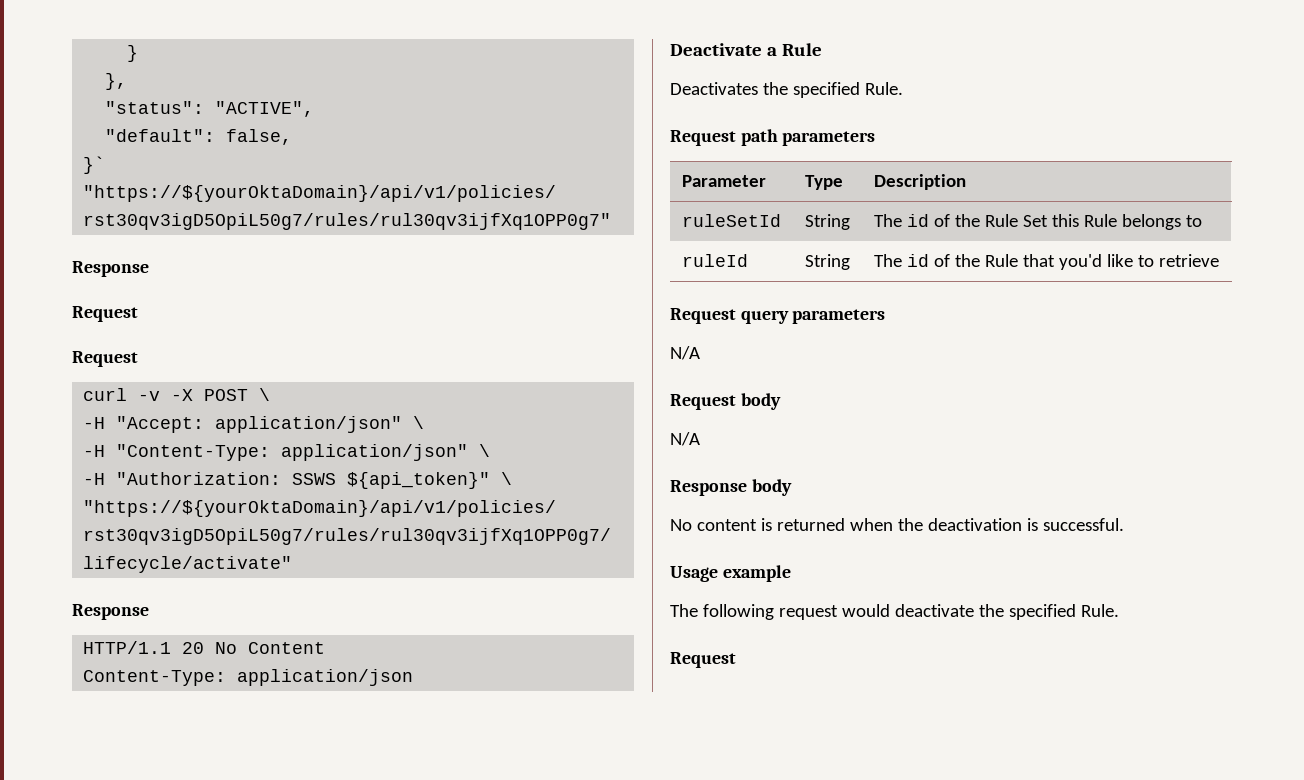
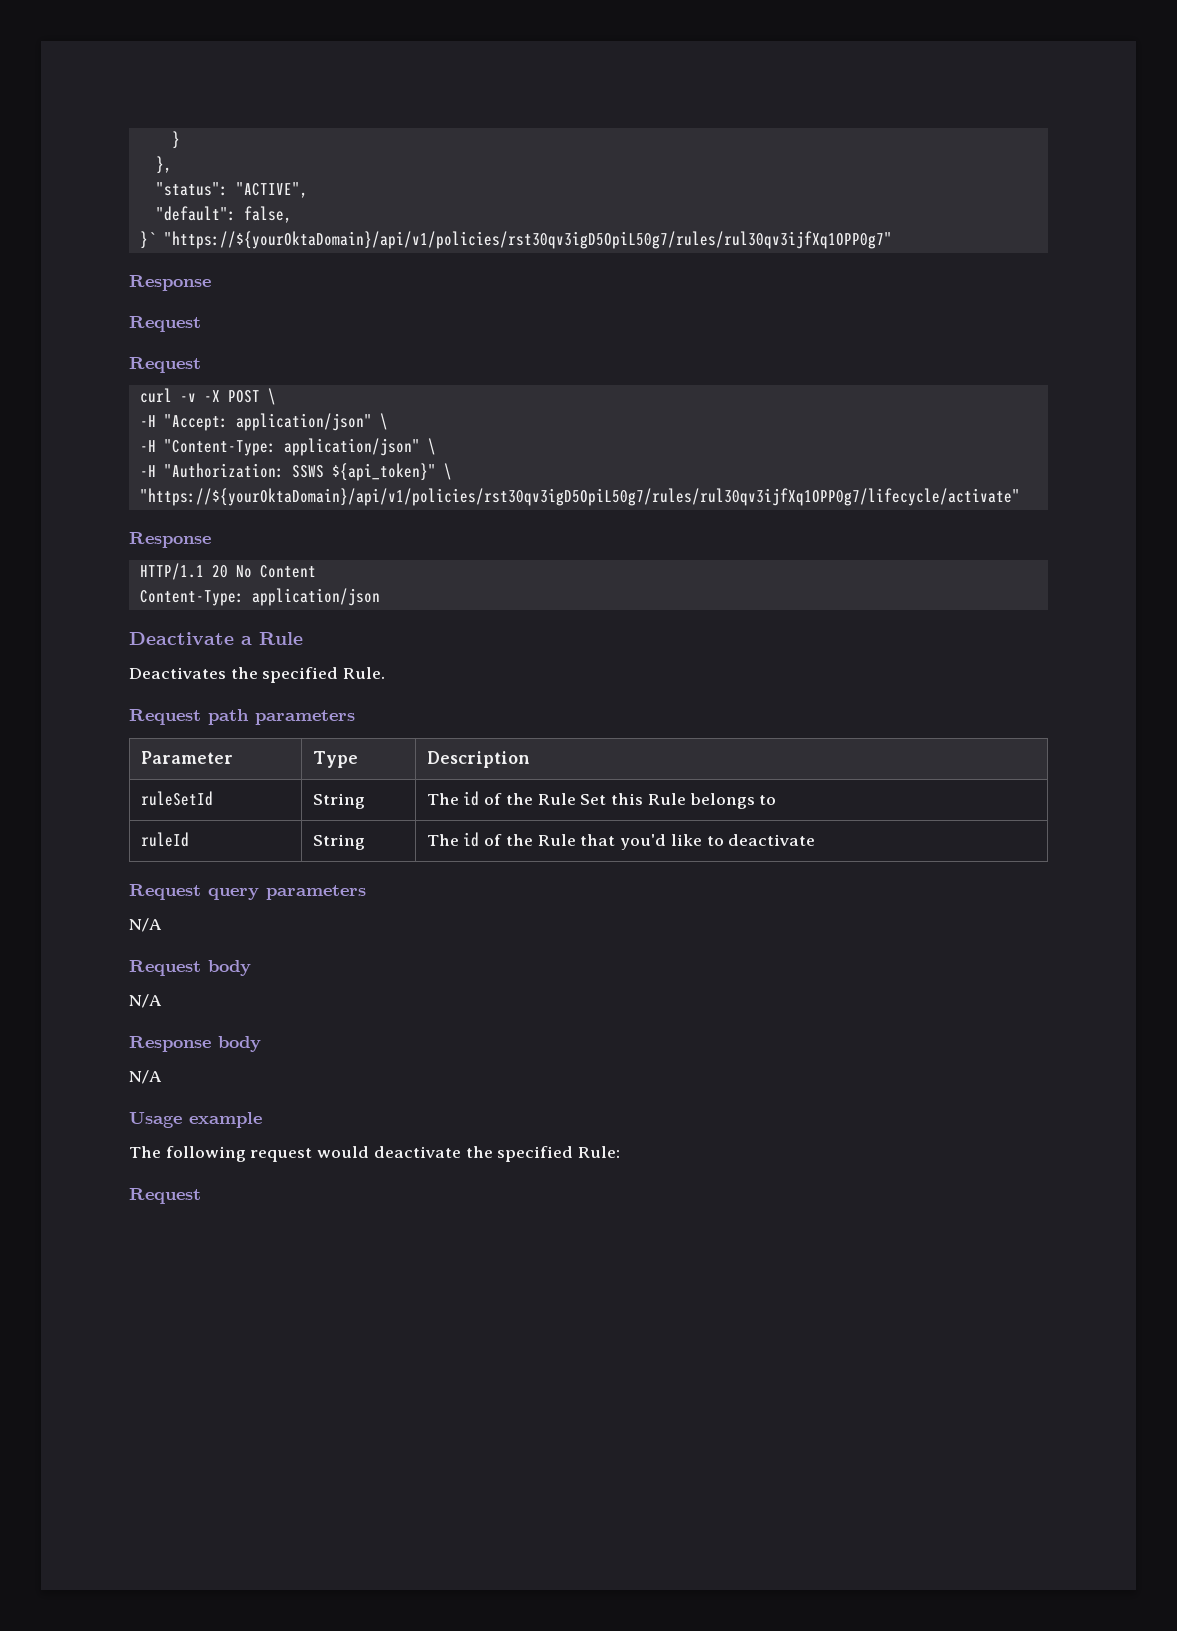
[1158,254,1219,267] retrieve -> [728,834,816,846] deactivate
[670,518,1124,531] No content is returned when the deactivation is successful. -> [129,1070,162,1084] N/A
[1080,604,1119,617] Rule. -> [578,1146,621,1158] Rule:

